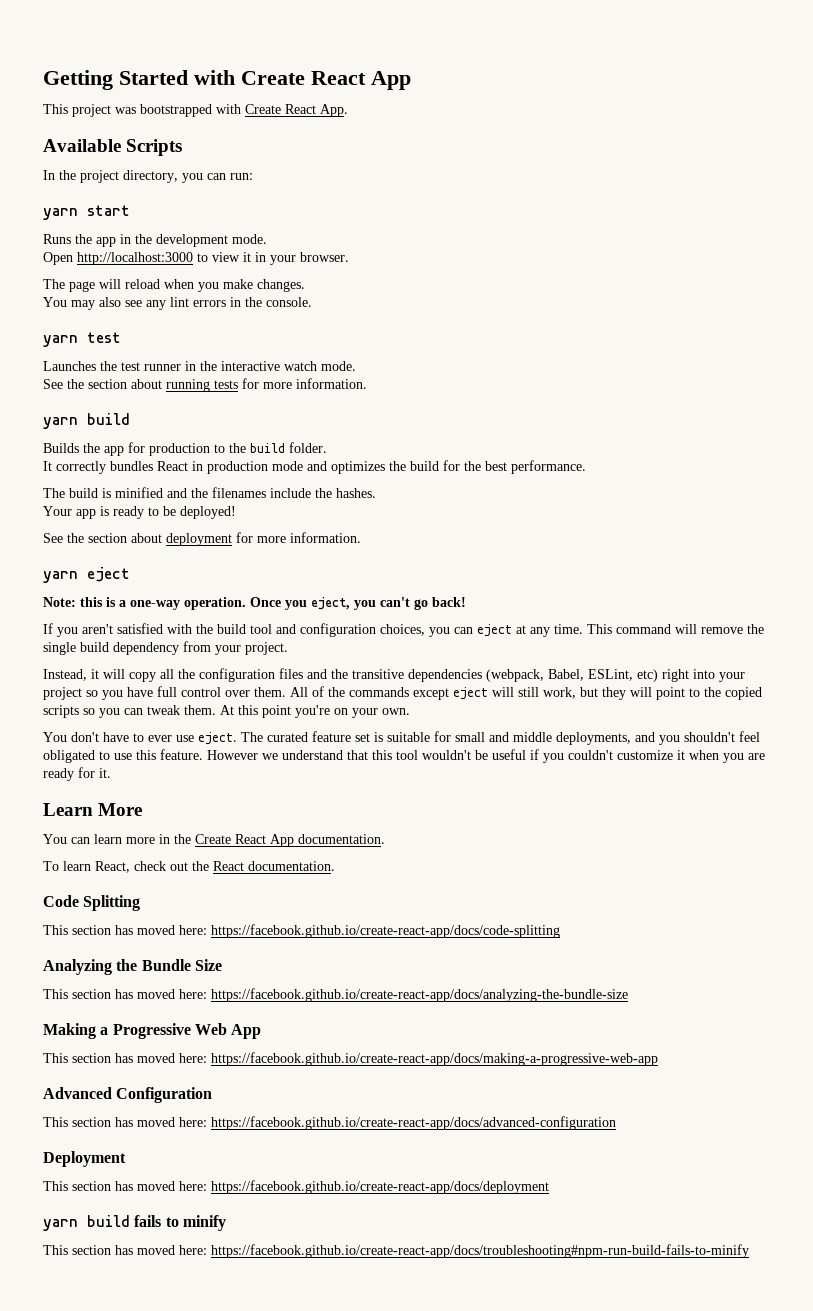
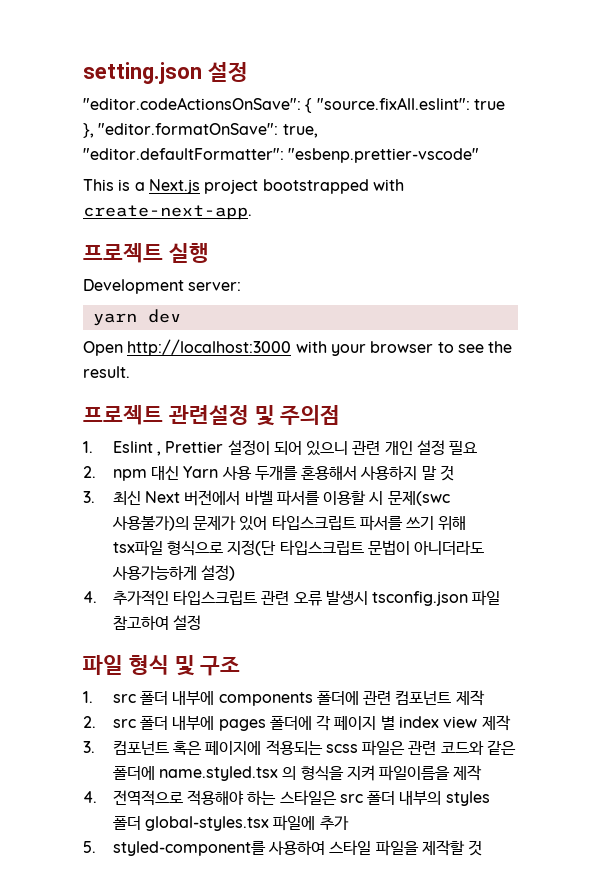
[43,70,411,90] [43,104,348,117] [43,139,183,156] [43,170,253,183] [43,205,130,220] [43,234,267,247] [43,252,349,265] [43,279,305,292] [43,297,312,310] [43,332,121,347] [43,361,356,371] [43,378,367,392] [43,413,130,429] [43,442,327,456] [43,460,586,474] [43,487,376,498] [43,506,236,519] [43,532,361,546] [43,567,130,583] [43,597,466,610] [43,623,764,637] [43,641,288,655] [43,668,745,682] [43,686,762,700] [43,705,410,718] [43,731,760,745] [43,749,765,763] [43,767,111,781] [43,803,143,816] [43,834,385,847] [43,861,335,873] [43,895,141,911] [43,924,560,938] [43,959,222,975] [43,988,628,1002] [43,1023,262,1039] [43,1052,658,1066] [43,1087,213,1103] [43,1116,616,1130] [43,1151,126,1167] [43,1180,549,1194] [43,1215,226,1231] [43,1244,749,1258] Getting Started with Create React App // This project was bootstrapped with Create React App. // Available Scripts // In the project directory, you can run: // yarn start // Runs the app in the development mode. // Open http://localhost:3000 to view it in your browser. // The page will reload when you make changes. // You may also see any lint errors in the console. // yarn test // Launches the test runner in the interactive watch mode. // See the section about running tests for more information. // yarn build // Builds the app for production to the build folder. // It correctly bundles React in production mode and optimizes the build for the best performance. // The build is minified and the filenames include the hashes. // Your app is ready to be deployed! // See the section about deployment for more information. // yarn eject // Note: this is a one-way operation. Once you eject, you can't go back! // If you aren't satisfied with the build tool and configuration choices, you can eject at any time. This command will remove the single build dependency from your project. // Instead, it will copy all the configuration files and the transitive dependencies (webpack, Babel, ESLint, etc) right into your project so you have full control over them. All of the commands except eject will still work, but they will point to the copied scripts so you can tweak them. At this point you're on your own. // You don't have to ever use eject. The curated feature set is suitable for small and middle deployments, and you shouldn't feel obligated to use this feature. However we understand that this tool wouldn't be useful if you couldn't customize it when you are ready for it. // Learn More // You can learn more in the Create React App documentation. // To learn React, check out the React documentation. // Code Splitting // This section has moved here: https://facebook.github.io/create-react-app/docs/code-splitting // Analyzing the Bundle Size // This section has moved here: https://facebook.github.io/create-react-app/docs/analyzing-the-bundle-size // Making a Progressive Web App // This section has moved here: https://facebook.github.io/create-react-app/docs/making-a-progressive-web-app // Advanced Configuration // This section has moved here: https://facebook.github.io/create-react-app/docs/advanced-configuration // Deployment // This section has moved here: https://facebook.github.io/create-react-app/docs/deployment // yarn build fails to minify // This section has moved here: https://facebook.github.io/create-react-app/docs/troubleshooting#npm-run-build-fails-to-minify -> [83,62,248,84] [83,97,505,113] [83,123,318,138] [83,148,480,163] [83,179,404,194] [83,205,252,220] [83,243,209,263] [83,279,242,294] [92,309,181,326] [83,339,513,356] [83,366,130,378] [83,405,341,426] [83,440,478,456] [83,465,455,481] [83,490,450,506] [111,515,467,531] [112,540,485,556] [111,565,235,581] [83,590,501,606] [112,615,201,630] [83,655,241,676] [83,690,485,706] [83,715,511,731] [83,740,517,756] [112,765,483,781] [83,790,490,806] [112,815,349,831] [83,840,483,856] setting.json 설정 // "editor.codeActionsOnSave": { "source.fixAll.eslint": true }, "editor.formatOnSave": true, "editor.defaultFormatter": "esbenp.prettier-vscode" // This is a Next.js project bootstrapped with create-next-app. // 프로젝트 실행 // Development server: // yarn dev // Open http://localhost:3000 with your browser to see the result. // 프로젝트 관련설정 및 주의점 // 1. Eslint , Prettier 설정이 되어 있으니 관련 개인 설정 필요 // 2. npm 대신 Yarn 사용 두개를 혼용해서 사용하지 말 것 // 3. 최신 Next 버전에서 바벨 파서를 이용할 시 문제(swc 사용불가)의 문제가 있어 타입스크립트 파서를 쓰기 위해 tsx파일 형식으로 지정(단 타입스크립트 문법이 아니더라도 사용가능하게 설정) // 4. 추가적인 타입스크립트 관련 오류 발생시 tsconfig.json 파일 참고하여 설정 // 파일 형식 및 구조 // 1. src 폴더 내부에 components 폴더에 관련 컴포넌트 제작 // 2. src 폴더 내부에 pages 폴더에 각 페이지 별 index view 제작 // 3. 컴포넌트 혹은 페이지에 적용되는 scss 파일은 관련 코드와 같은 폴더에 name.styled.tsx 의 형식을 지켜 파일이름을 제작 // 4. 전역적으로 적용해야 하는 스타일은 src 폴더 내부의 styles 폴더 global-styles.tsx 파일에 추가 // 5. styled-component를 사용하여 스타일 파일을 제작할 것

